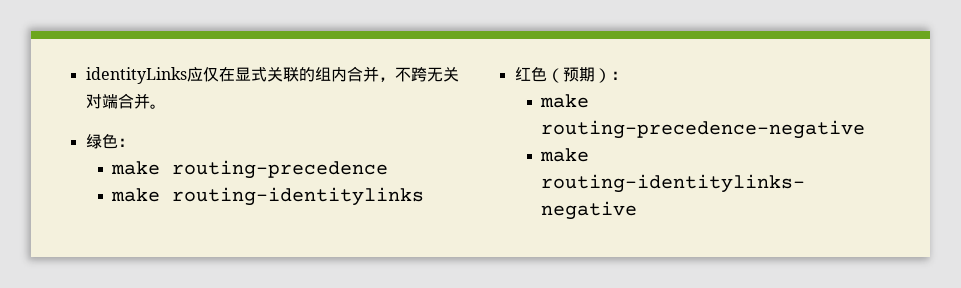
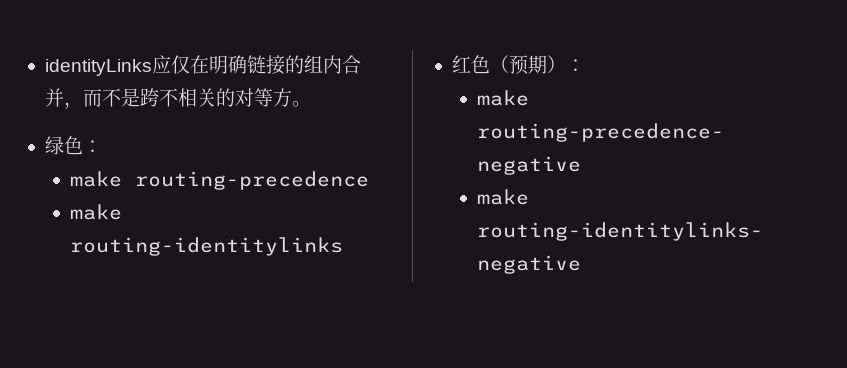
[234,67,299,82] 显式关联 -> [208,55,285,75] 明确链接
[394,67,459,82] [85,93,150,109] 不跨无关对端合并 -> [82,88,292,107] 而不是跨不相关的对等方

